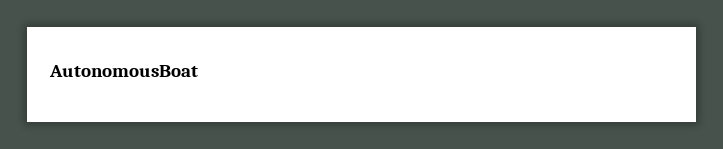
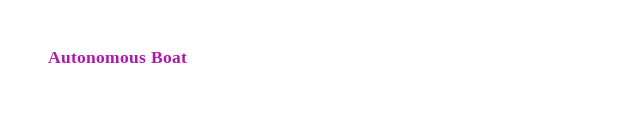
[49,65,198,77] AutonomousBoat -> [48,52,187,63] Autonomous Boat

